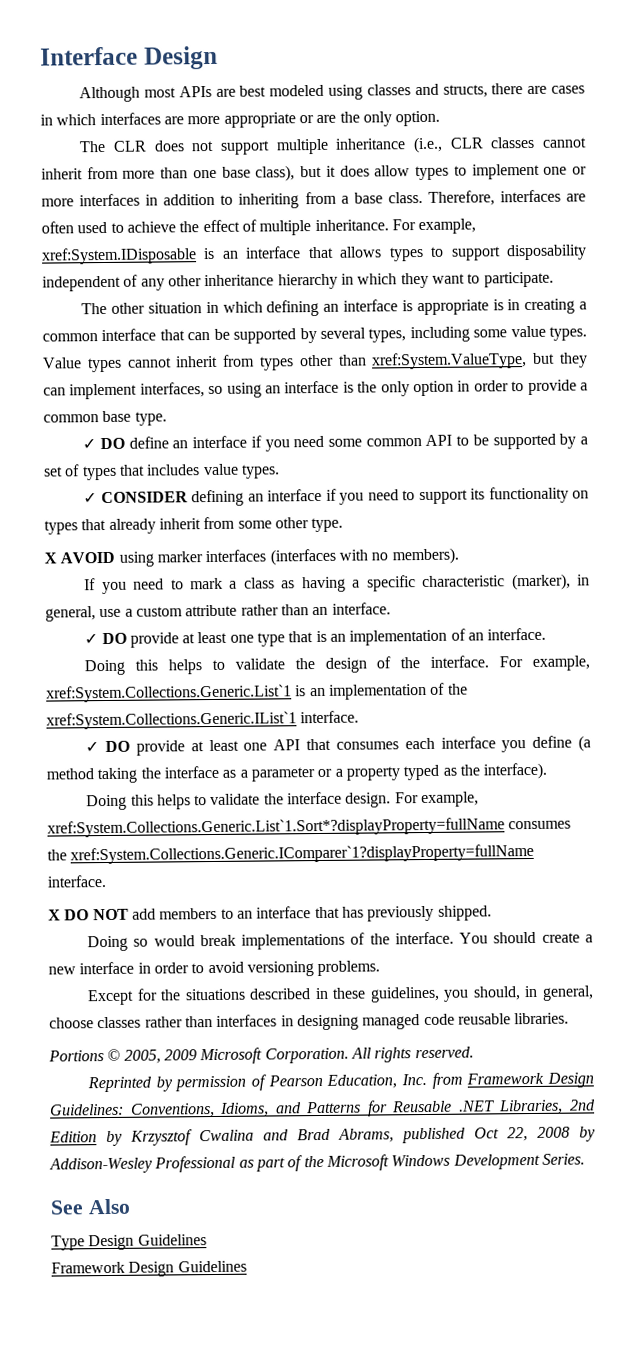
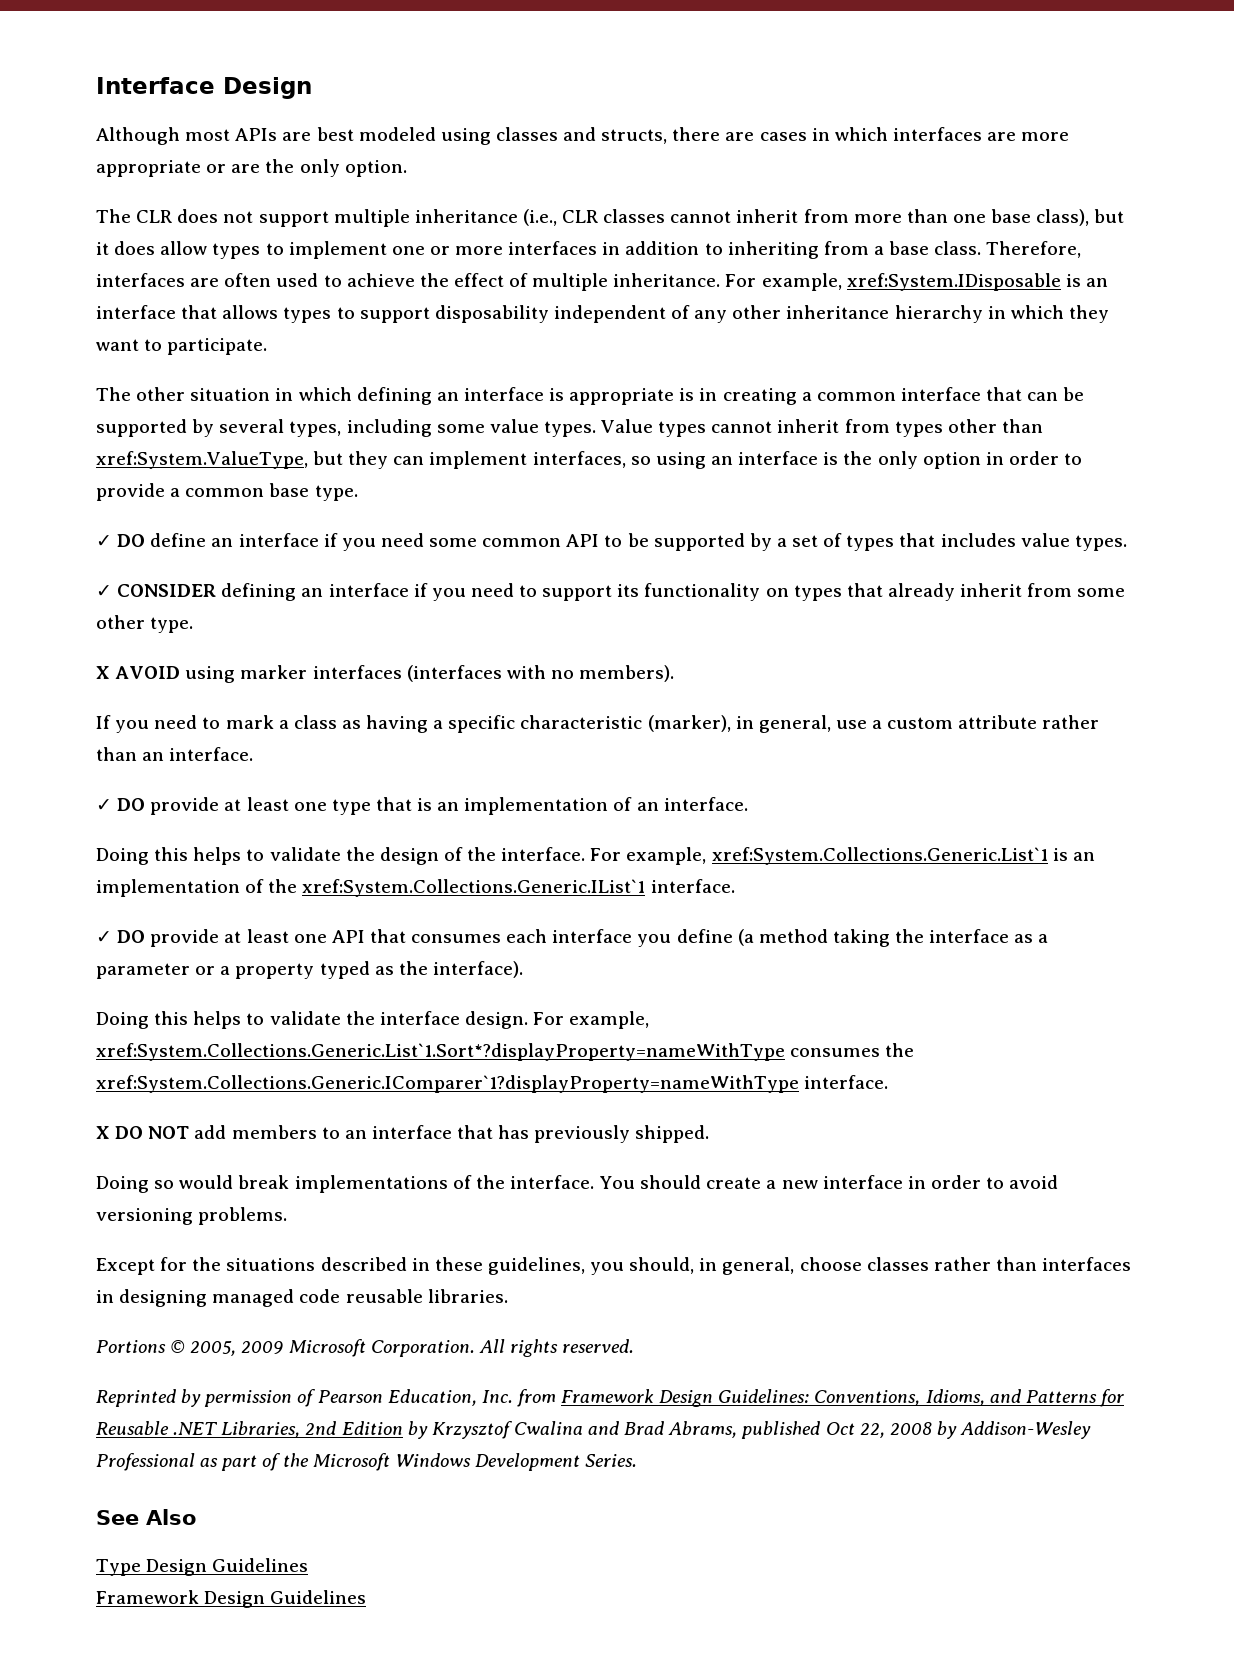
[47,817,505,838] xref:System.Collections.Generic.List`1.Sort*?displayProperty=fullName -> [96,1043,785,1061] xref:System.Collections.Generic.List`1.Sort*?displayProperty=nameWithType
[70,843,535,865] xref:System.Collections.Generic.IComparer`1?displayProperty=fullName -> [96,1075,799,1093] xref:System.Collections.Generic.IComparer`1?displayProperty=nameWithType

